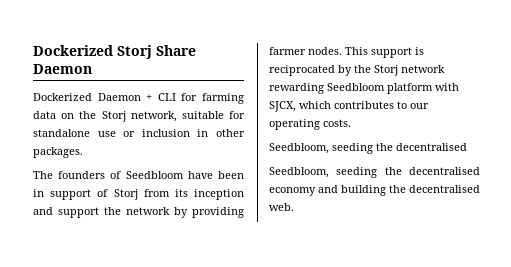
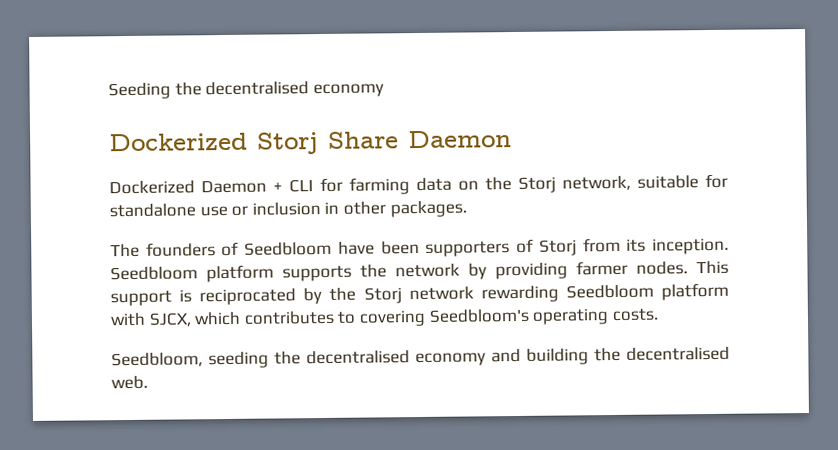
(33, 50) none -> [108,81,384,100] Seeding the decentralised economy //
[33,189,92,200] in support -> [425,241,511,257] supporters
[194,189,244,200] [33,207,99,218] inception and support -> [652,237,730,255] [110,264,352,283] inception. Seedbloom platform supports
[410,103,429,109] our -> [358,308,530,327] covering Seedbloom's
[269,167,480,178] // Seedbloom, seeding the decentralised -> (410, 357) none

